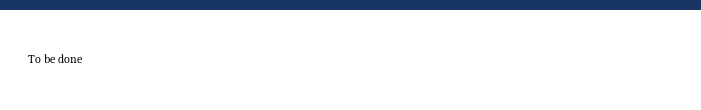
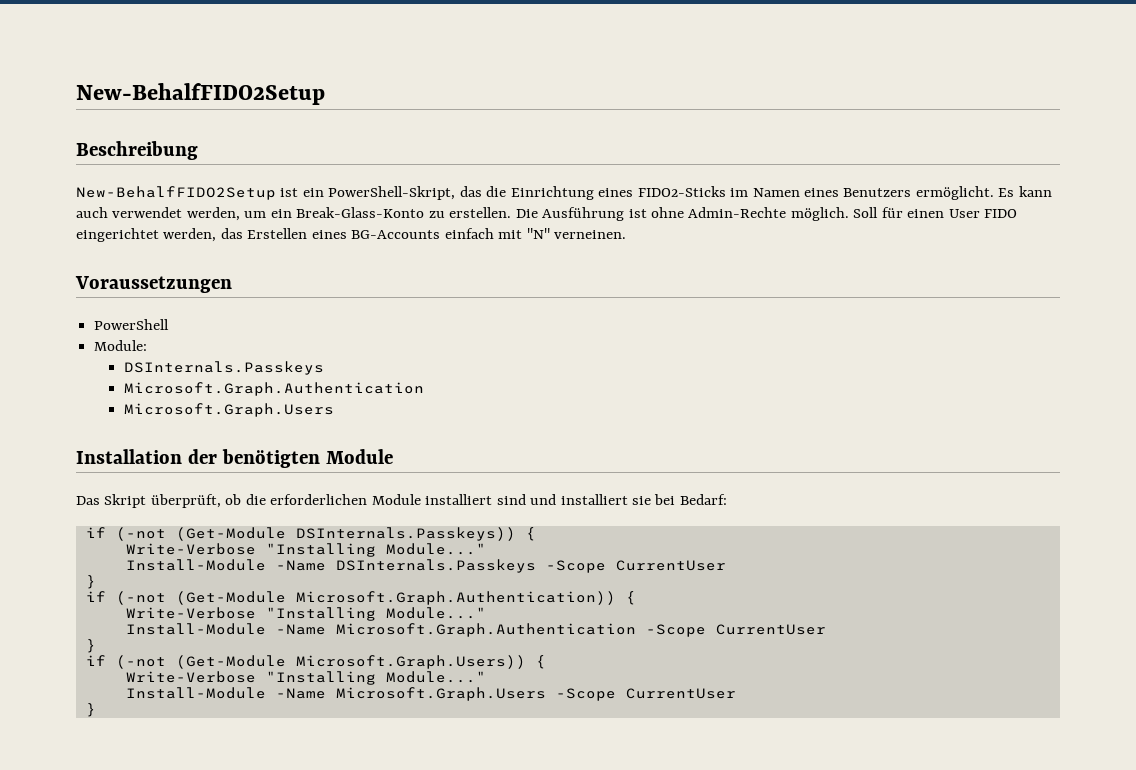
[28,54,84,63] To be done -> [76,83,325,105] [76,141,198,160] [76,186,1052,200] [76,207,1018,221] [76,228,627,242] [75,276,232,293] [94,319,170,330] [94,340,148,351] [123,361,324,375] [123,382,424,396] [123,403,334,417] [76,449,393,468] [76,494,727,508] [85,527,536,541] [125,543,486,557] [125,559,726,573] [85,575,96,589] [85,591,636,605] [125,607,486,621] [125,623,826,637] [85,639,96,653] [85,655,546,669] [125,671,486,685] [125,687,736,701] [85,703,96,717] New-BehalfFIDO2Setup // Beschreibung // New-BehalfFIDO2Setup ist ein PowerShell-Skript, das die Einrichtung eines FIDO2-Sticks im Namen eines Benutzers ermöglicht. Es kann auch verwendet werden, um ein Break-Glass-Konto zu erstellen. Die Ausführung ist ohne Admin-Rechte möglich. Soll für einen User FIDO eingerichtet werden, das Erstellen eines BG-Accounts einfach mit "N" verneinen. // Voraussetzungen // PowerShell // Module: // DSInternals.Passkeys // Microsoft.Graph.Authentication // Microsoft.Graph.Users // Installation der benötigten Module // Das Skript überprüft, ob die erforderlichen Module installiert sind und installiert sie bei Bedarf: // if (-not (Get-Module DSInternals.Passkeys)) { // Write-Verbose "Installing Module..." // Install-Module -Name DSInternals.Passkeys -Scope CurrentUser // } // if (-not (Get-Module Microsoft.Graph.Authentication)) { // Write-Verbose "Installing Module..." // Install-Module -Name Microsoft.Graph.Authentication -Scope CurrentUser // } // if (-not (Get-Module Microsoft.Graph.Users)) { // Write-Verbose "Installing Module..." // Install-Module -Name Microsoft.Graph.Users -Scope CurrentUser // }

